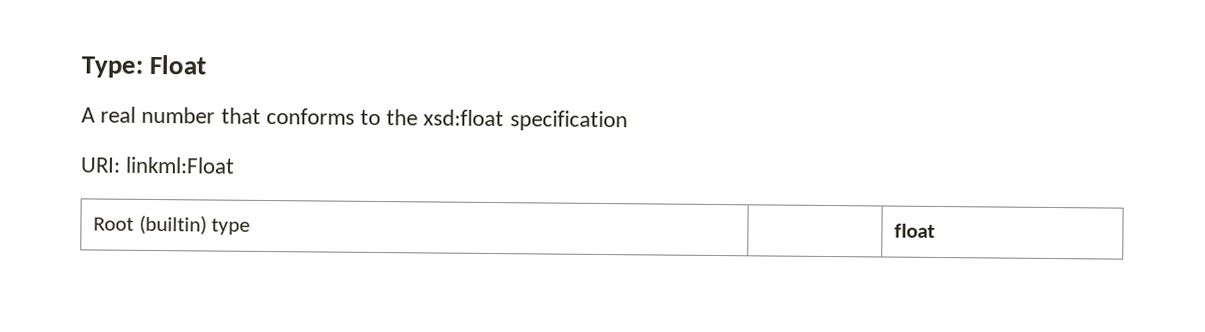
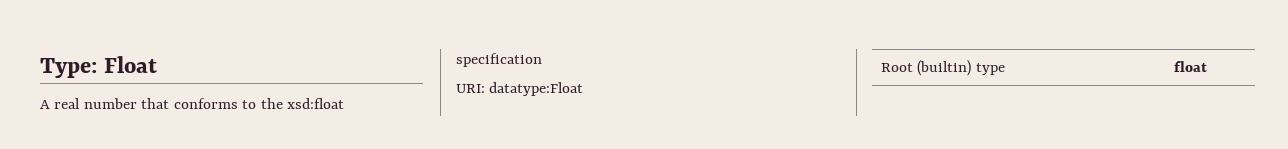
[125,156,236,174] linkml:Float -> [489,82,584,96] datatype:Float

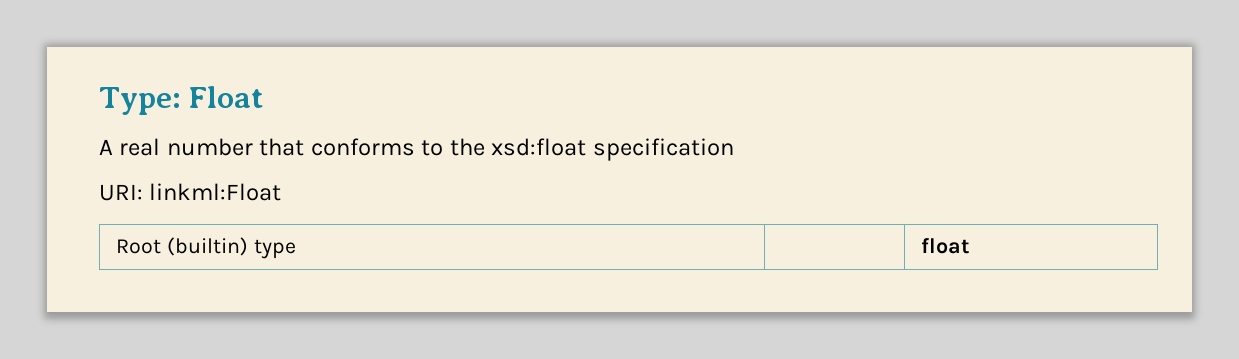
[489,82,584,96] datatype:Float -> [149,183,282,201] linkml:Float

